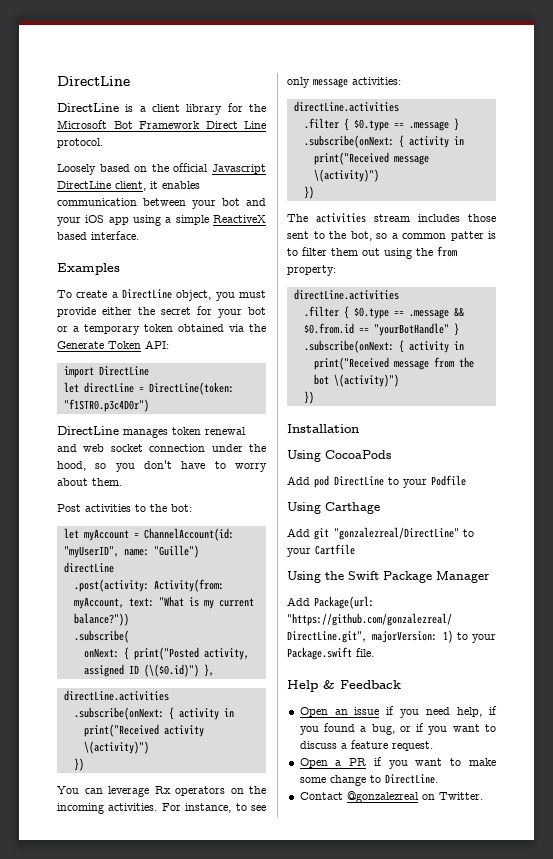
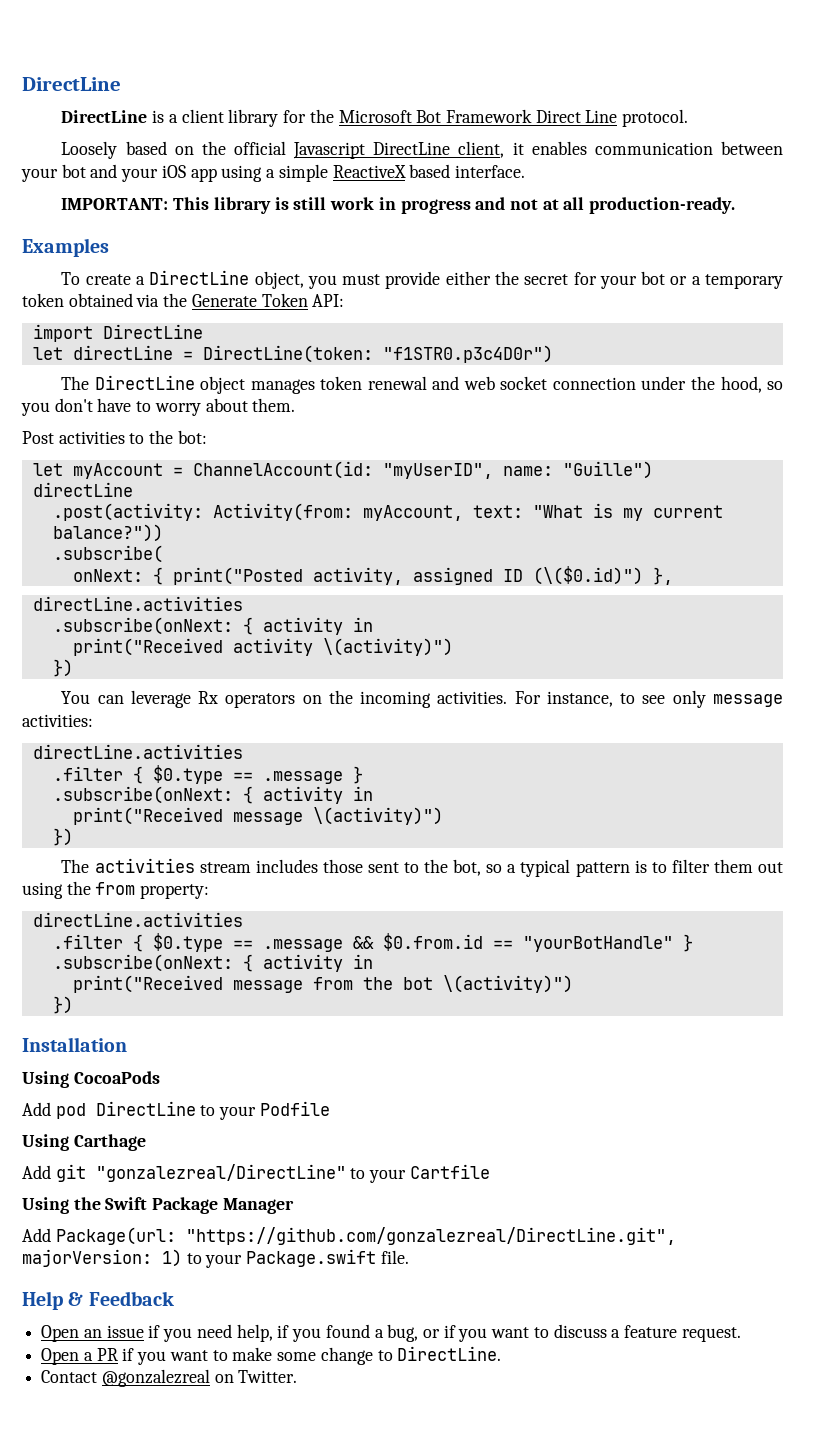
(139, 235) none -> [61,197,736,214] // IMPORTANT: This library is still work in progress and not at all production-ready.
[57,426,119,435] DirectLine -> [61,375,246,394] The DirectLine object
[402,231,484,241] common patter -> [520,859,630,877] typical pattern

